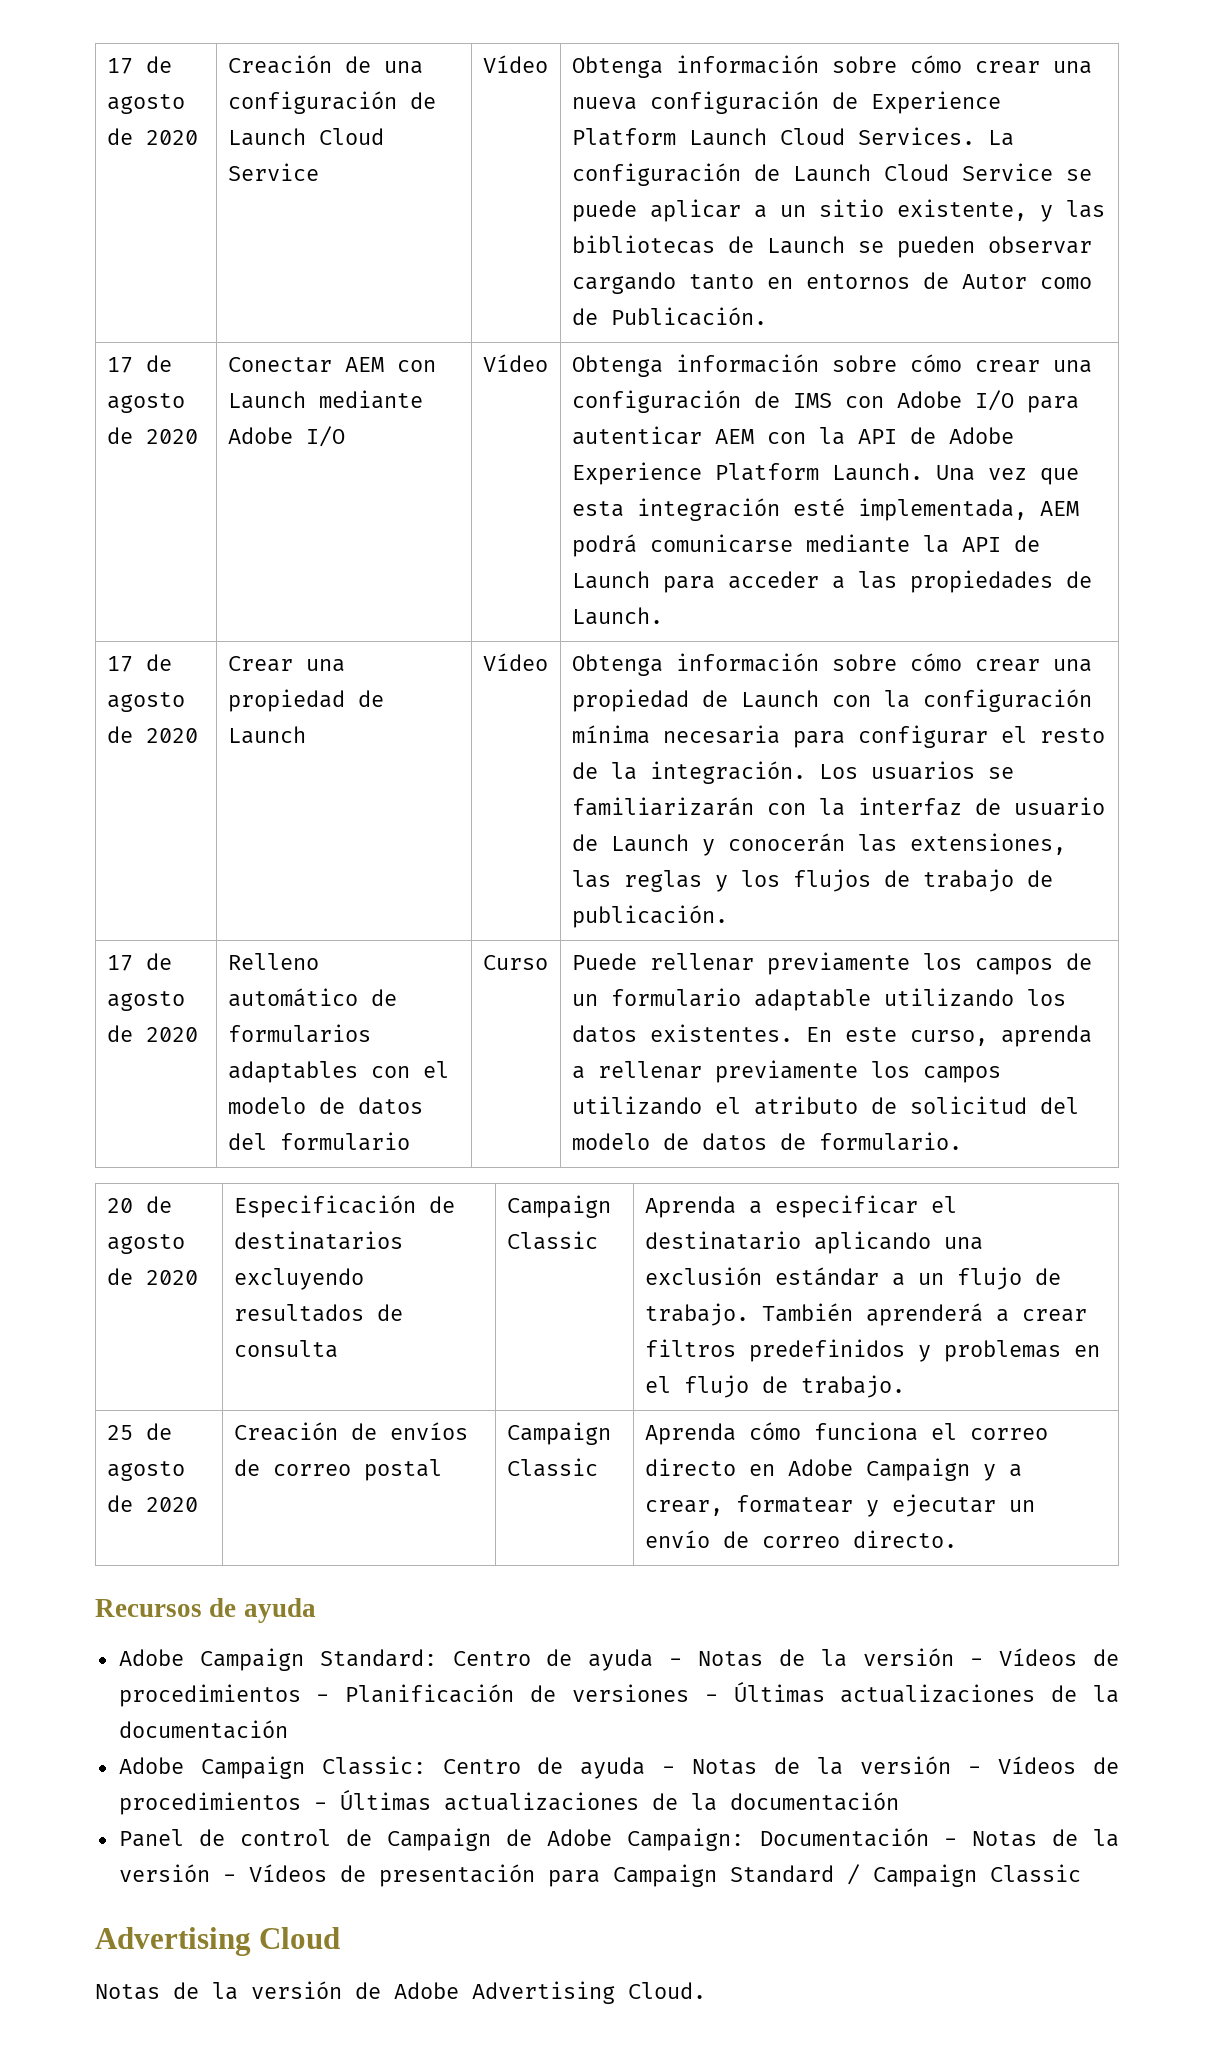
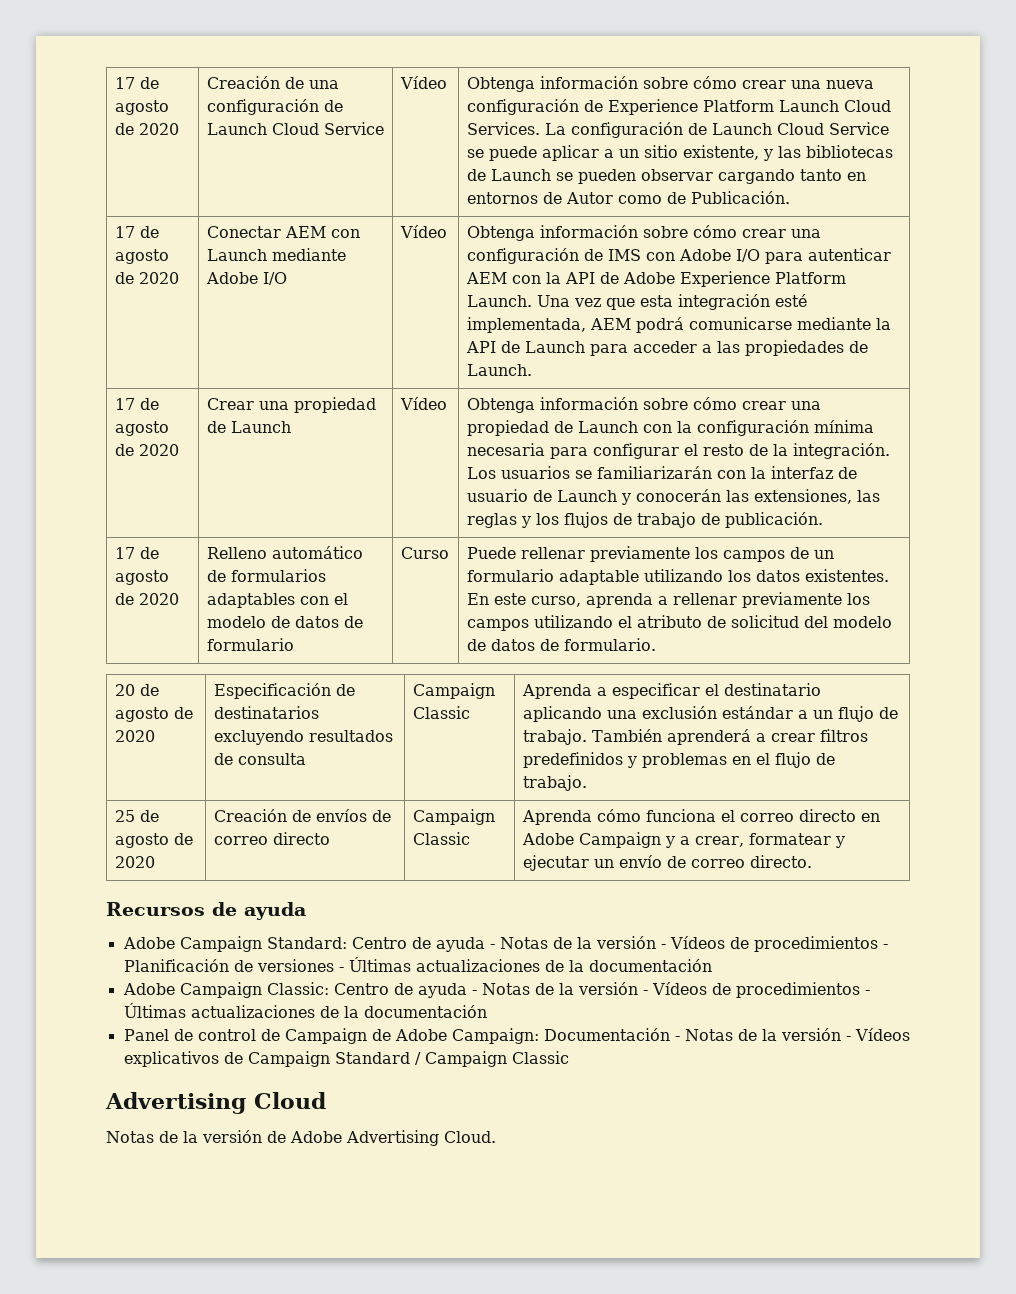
[227,1133,267,1150] del -> [343,616,363,628] de
[363,1459,442,1481] postal -> [272,832,330,845] directo
[339,1864,600,1887] de presentación para -> [123,1051,243,1067] explicativos de

